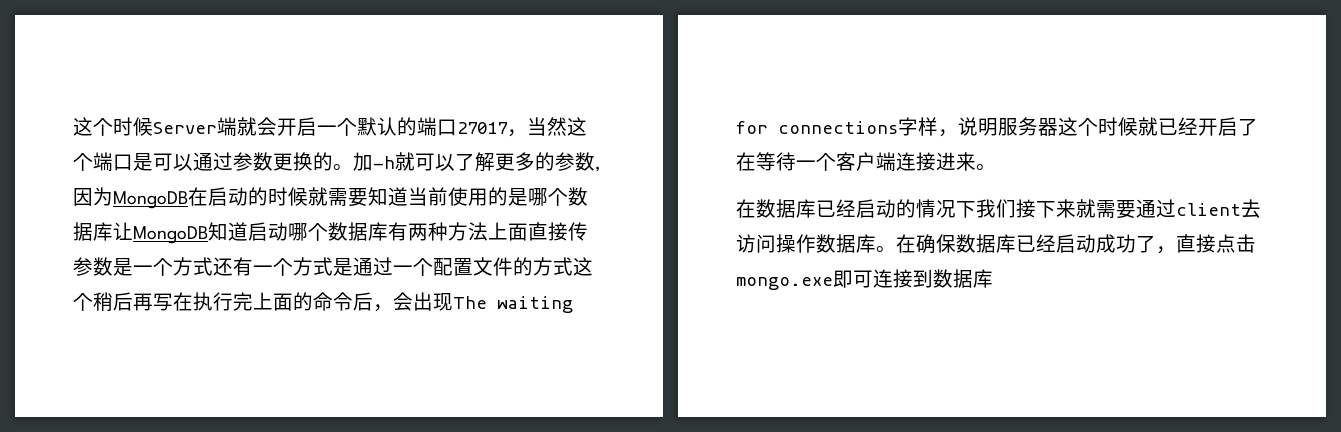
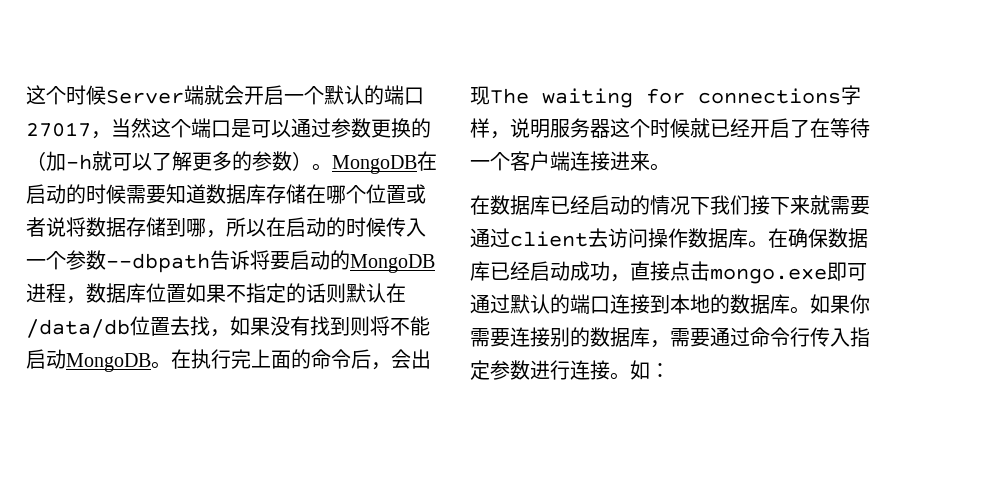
[333,164,353,170] 。 -> [26,151,46,171] （
[595,166,600,172] [73,187,113,206] ,因为 -> [292,151,332,171] ）。
[308,187,328,206] 就 -> (126, 194) none
[408,187,588,206] [73,222,588,244] [73,257,593,276] [73,292,173,312] 当前使用的是哪个数据库让MongoDB知道启动哪个数据库有两种方法上面直接传参数是一个方式还有一个方式是通过一个配置文件的方式这个稍后再写 -> [206,184,426,204] [26,217,426,238] [26,250,435,273] [26,283,406,304] [26,316,430,338] [26,349,171,372] 数据库存储在哪个位置或者说将数据存储到哪，所以在启动的时候传入一个参数--dbpath告诉将要启动的MongoDB进程，数据库位置如果不指定的话则默认在/data/db位置去找，如果没有找到则将不能启动MongoDB。
[1136,235,1156,253] 了 -> (610, 271) none
[873,269,993,288] 连接到数据库 -> [470,294,870,314] [470,327,870,348] [470,360,670,380] 通过默认的端口连接到本地的数据库。如果你需要连接别的数据库，需要通过命令行传入指定参数进行连接。如：

